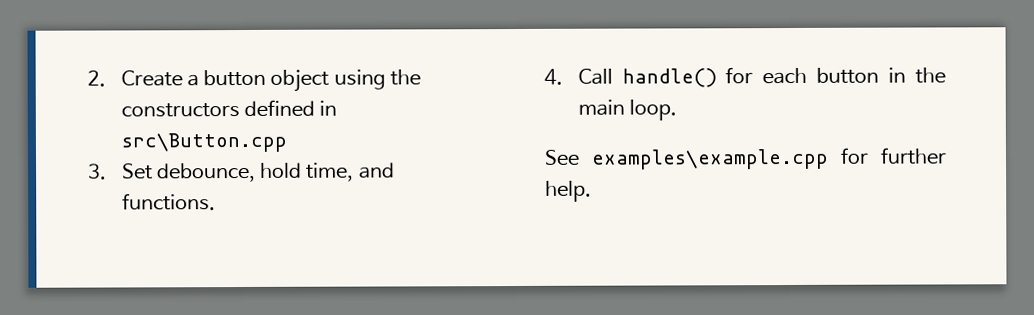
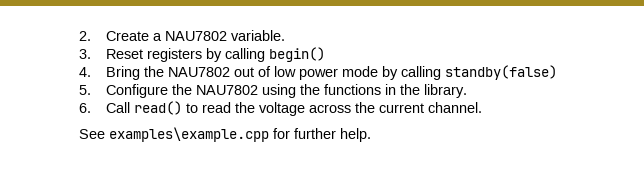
[203,69,421,92] [120,99,338,118] [120,132,287,153] [88,162,395,183] [121,193,216,211] [544,67,946,88] [577,99,677,121] button object using the constructors defined in src\Button.cpp // 3. Set debounce, hold time, and functions. // 4. Call handle() for each button in the main loop. -> [164,30,285,41] [79,47,325,62] [79,65,557,80] [79,84,467,98] [79,101,482,116] NAU7802 variable. // 3. Reset registers by calling begin() // 4. Bring the NAU7802 out of low power mode by calling standby(false) // 5. Configure the NAU7802 using the functions in the library. // 6. Call read() to read the voltage across the current channel.

